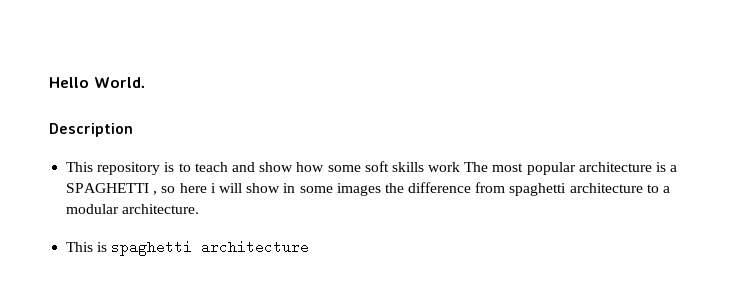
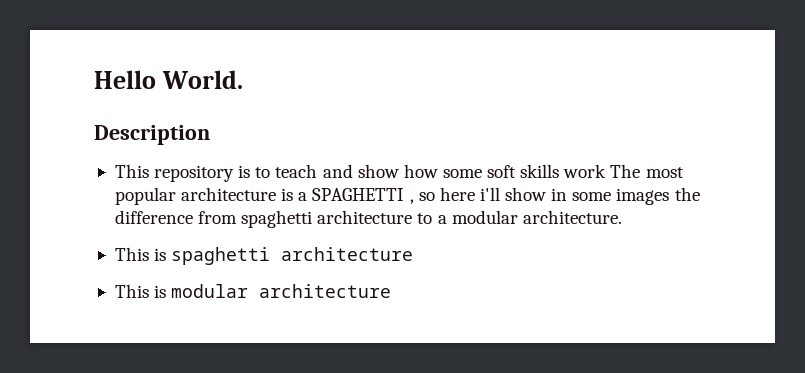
[210,183,242,193] i will -> [479,187,500,201] i'll
(310, 247) none -> [114,284,392,298] // This is modular architecture

